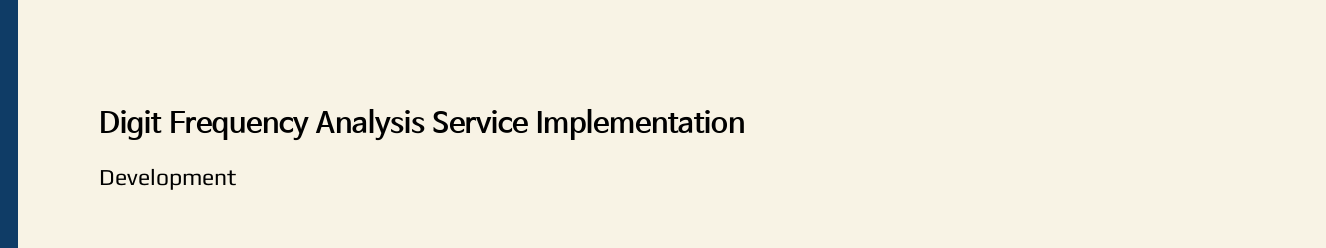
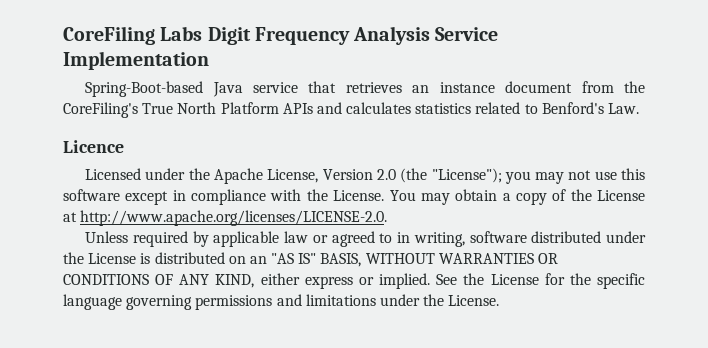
(99, 125) none -> [63,26,203,45] CoreFiling Labs
[99,168,236,190] Development -> [85,81,645,97] [63,102,640,118] [63,140,124,153] [85,168,646,184] [63,189,645,205] [63,210,388,226] [85,231,647,247] [63,252,559,267] [63,273,645,289] [63,294,500,310] Spring-Boot-based Java service that retrieves an instance document from the CoreFiling's True North Platform APIs and calculates statistics related to Benford's Law. // Licence // Licensed under the Apache License, Version 2.0 (the "License"); you may not use this software except in compliance with the License. You may obtain a copy of the License at http://www.apache.org/licenses/LICENSE-2.0. // Unless required by applicable law or agreed to in writing, software distributed under the License is distributed on an "AS IS" BASIS, WITHOUT WARRANTIES OR CONDITIONS OF ANY KIND, either express or implied. See the License for the specific language governing permissions and limitations under the License.

